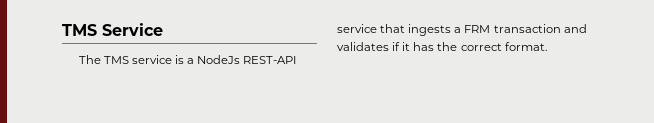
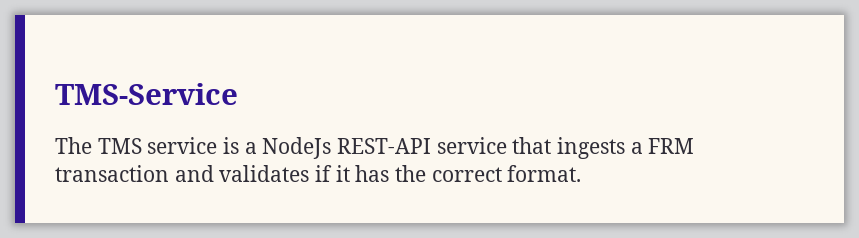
[62,23,163,36] TMS Service -> [55,83,238,105] TMS-Service

